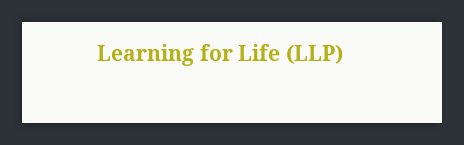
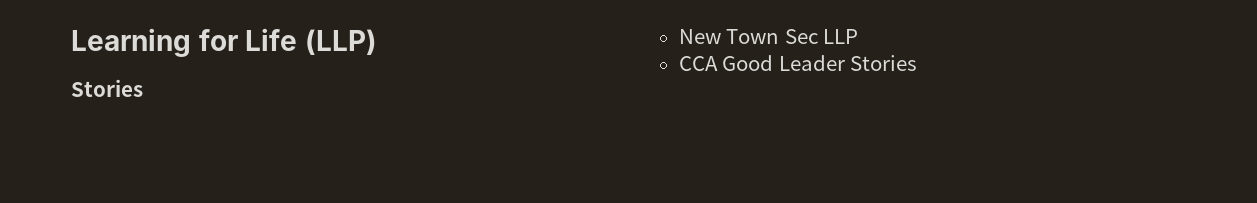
(344, 54) none -> [71,79,143,97] [678,29,859,44] [678,55,918,71] // Stories // New Town Sec LLP // CCA Good Leader Stories

